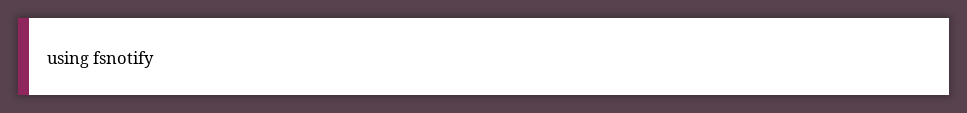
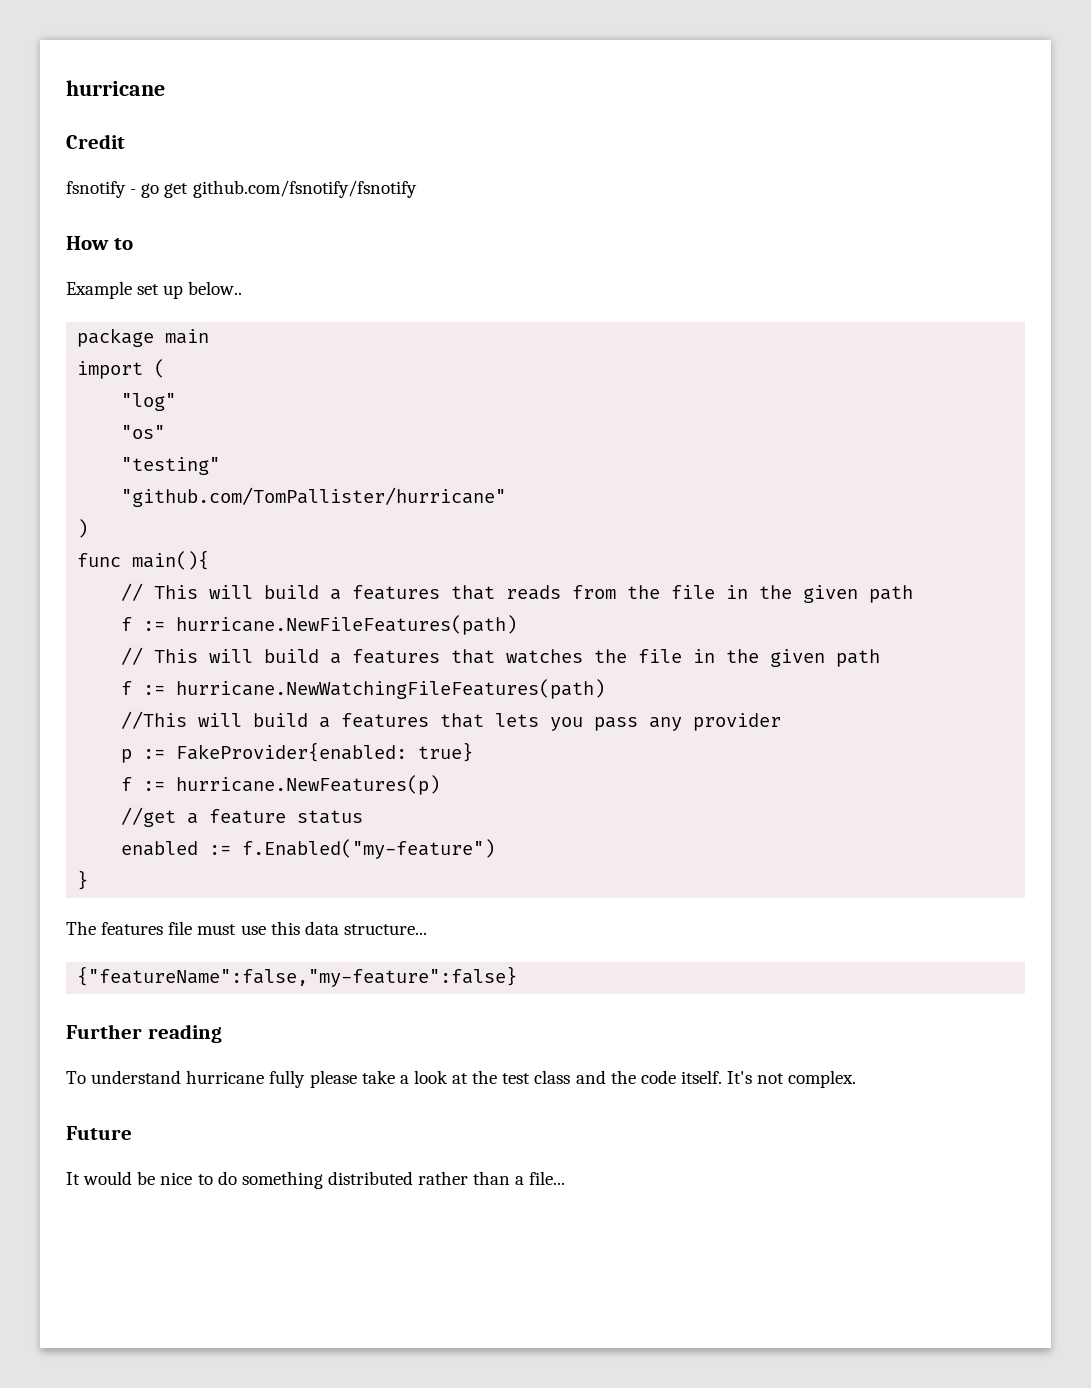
[47,51,155,68] using fsnotify -> [66,80,165,96] [66,134,125,149] [66,180,417,198] [66,236,133,250] [66,281,243,299] [77,328,210,347] [77,359,166,379] [121,393,177,411] [121,425,166,439] [121,457,221,475] [121,487,507,507] [77,519,89,538] [77,550,210,570] [121,583,914,603] [121,615,518,635] [121,647,881,667] [121,679,606,699] [121,711,782,731] [121,742,474,763] [121,775,441,795] [121,807,364,827] [121,839,496,859] [77,870,89,890] [66,921,427,935] [77,966,518,987] [66,1024,222,1043] [66,1070,857,1088] [66,1126,132,1140] [66,1171,566,1189] hurricane // Credit // fsnotify - go get github.com/fsnotify/fsnotify // How to // Example set up below.. // package main // import ( // "log" // "os" // "testing" // "github.com/TomPallister/hurricane" // ) // func main(){ // // This will build a features that reads from the file in the given path // f := hurricane.NewFileFeatures(path) // // This will build a features that watches the file in the given path // f := hurricane.NewWatchingFileFeatures(path) // //This will build a features that lets you pass any provider // p := FakeProvider{enabled: true} // f := hurricane.NewFeatures(p) // //get a feature status // enabled := f.Enabled("my-feature") // } // The features file must use this data structure... // {"featureName":false,"my-feature":false} // Further reading // To understand hurricane fully please take a look at the test class and the code itself. It's not complex. // Future // It would be nice to do something distributed rather than a file...

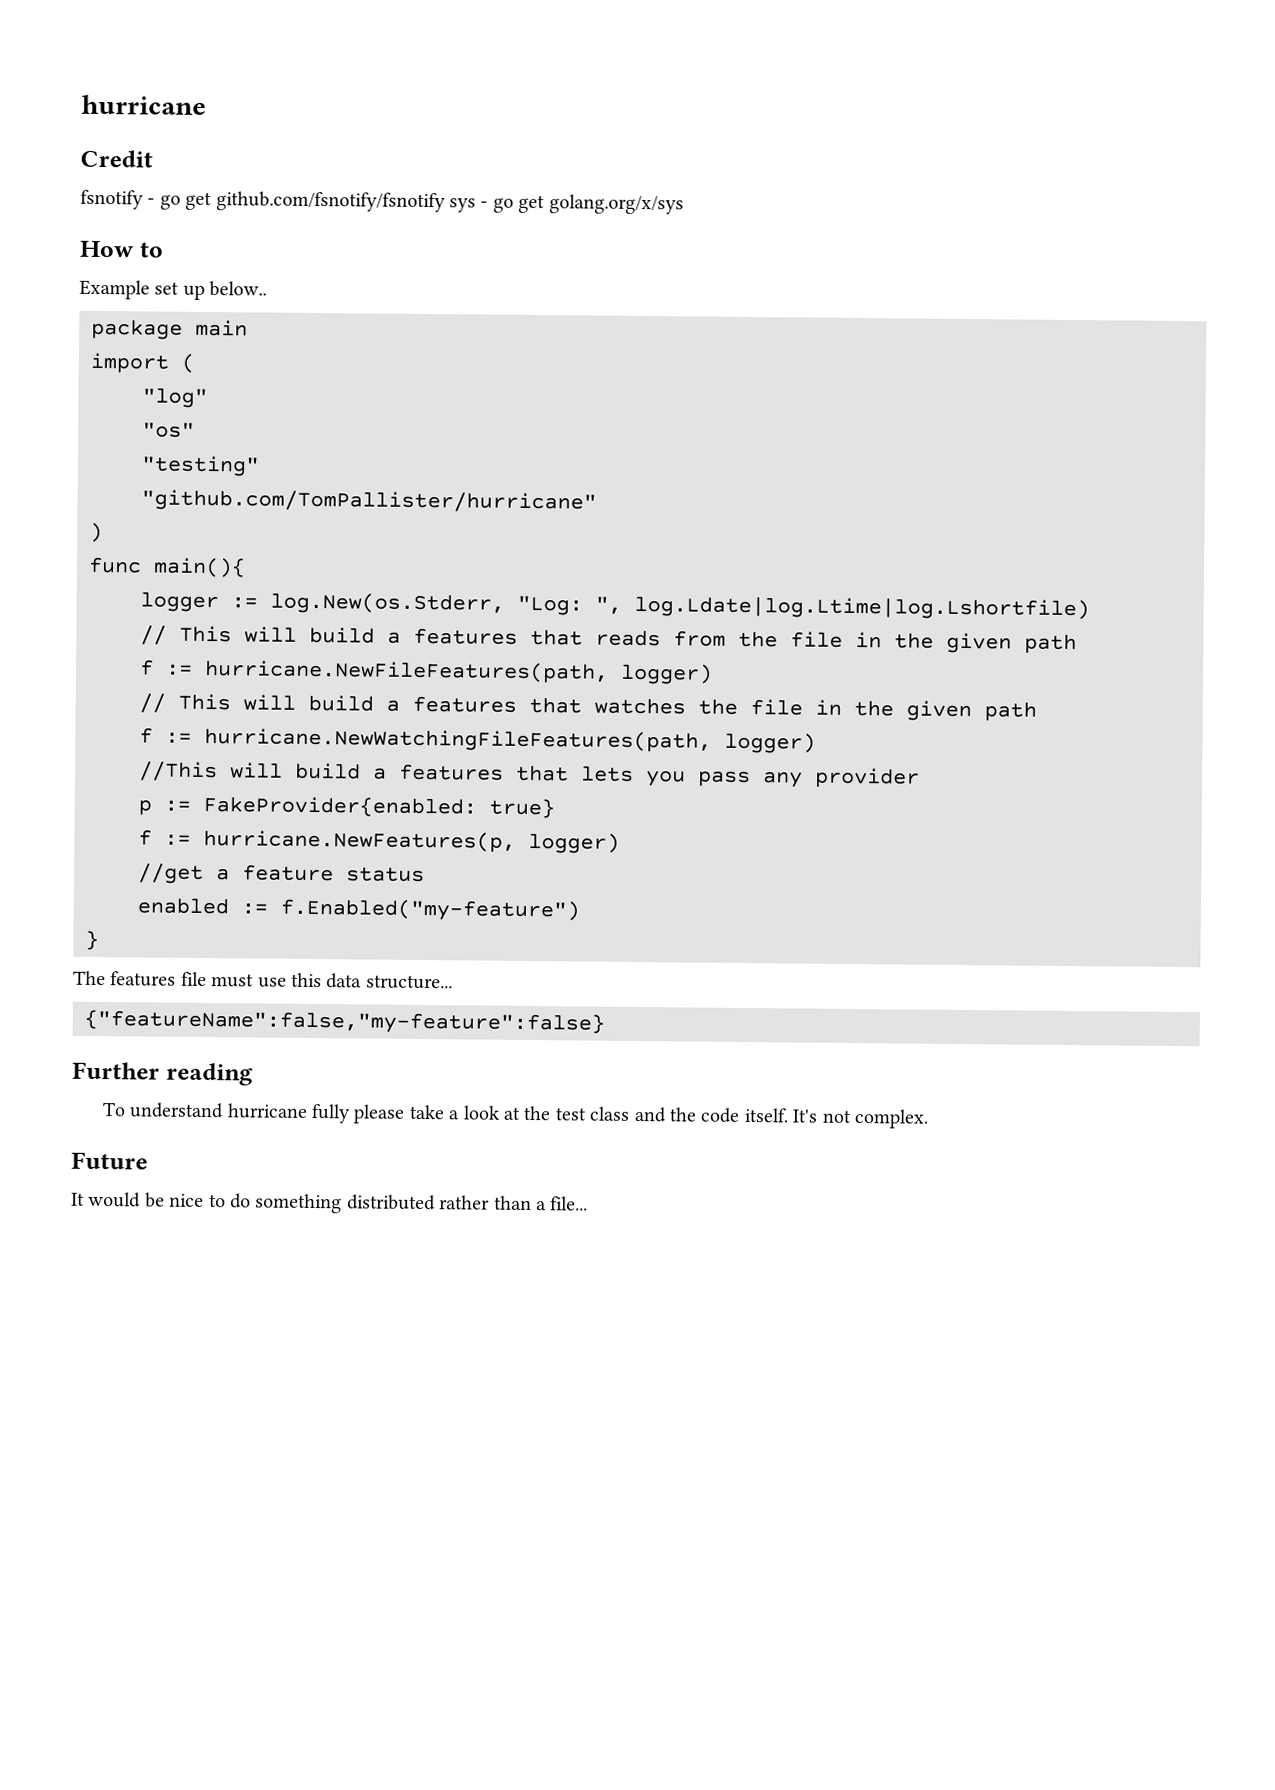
(417, 189) none -> [449,194,684,215] sys - go get golang.org/x/sys
(210, 560) none -> [140,591,1090,621] // logger := log.New(os.Stderr, "Log: ", log.Ldate|log.Ltime|log.Lshortfile)
[176,615,518,635] hurricane.NewFileFeatures(path) -> [204,659,713,685] hurricane.NewFileFeatures(path, logger)
[176,679,606,699] hurricane.NewWatchingFileFeatures(path) -> [204,727,816,754] hurricane.NewWatchingFileFeatures(path, logger)
[176,775,441,795] hurricane.NewFeatures(p) -> [203,829,620,854] hurricane.NewFeatures(p, logger)

